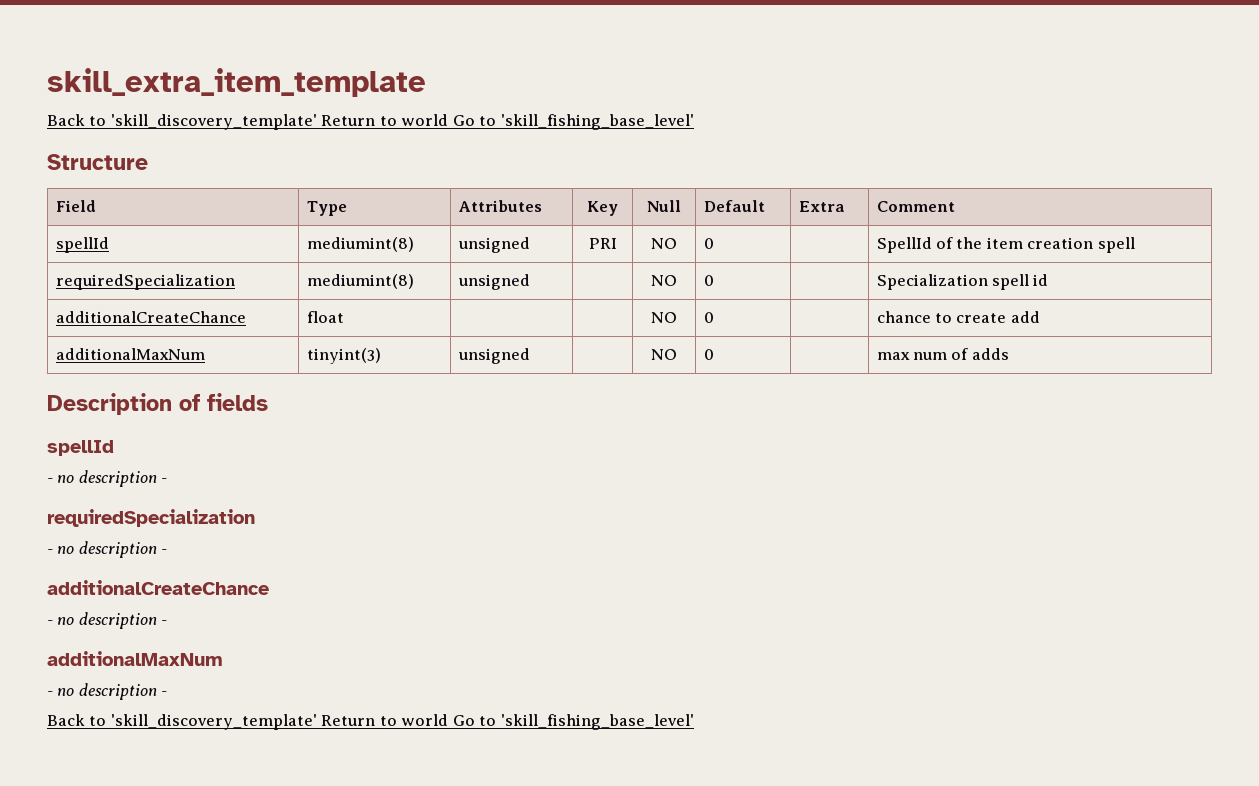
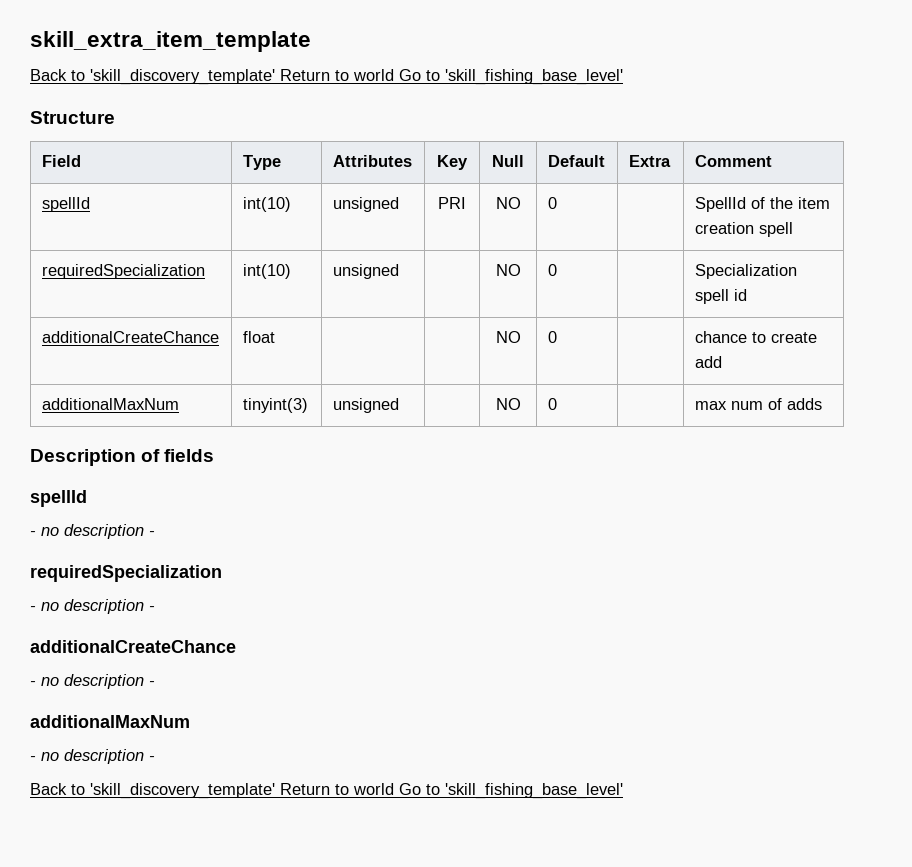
[306,237,414,252] mediumint(8) -> [242,197,291,212] int(10)
[306,274,414,289] mediumint(8) -> [242,264,291,279] int(10)

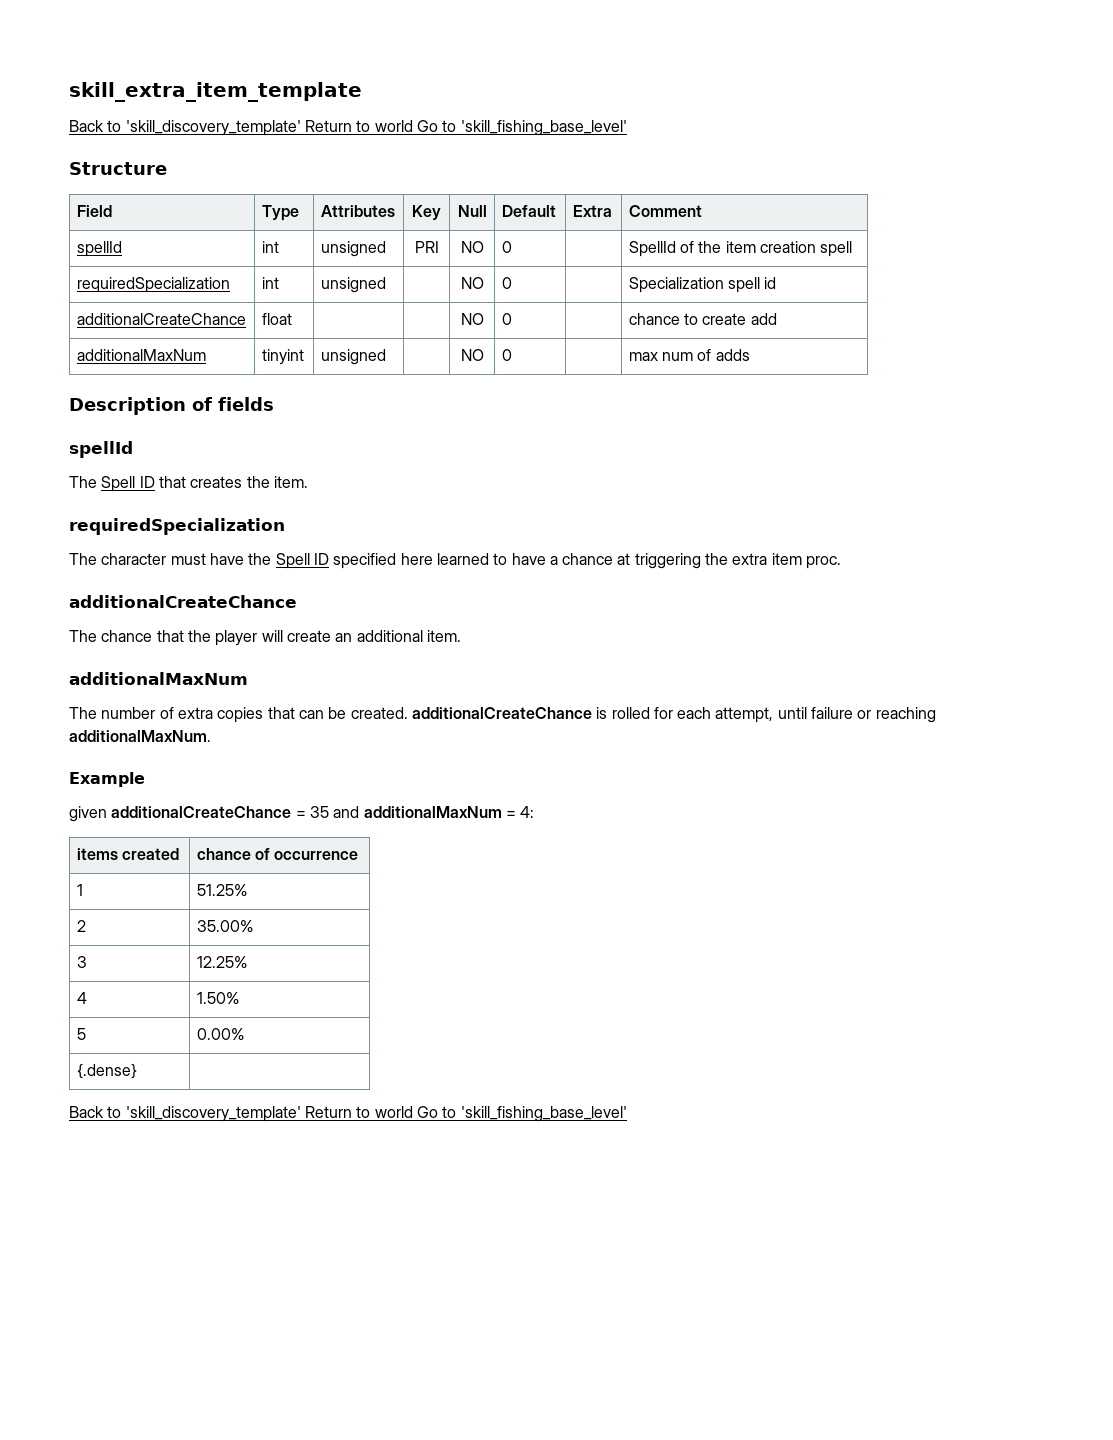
[242,197,291,212] int(10) -> [261,241,279,253] int
[242,264,291,279] int(10) -> [261,277,279,289] int
[242,398,308,413] tinyint(3) -> [261,349,304,365] tinyint
[30,524,155,539] [30,565,222,582] [30,599,155,614] [30,640,236,653] [30,674,155,689] [30,715,190,728] [30,749,155,764] - no description - // requiredSpecialization // - no description - // additionalCreateChance // - no description - // additionalMaxNum // - no description - -> [69,476,308,492] [69,518,285,535] [69,553,842,569] [69,595,297,608] [69,630,461,646] [69,672,248,685] [69,707,936,723] [69,730,211,742] [69,772,145,787] [69,806,535,822] [76,848,180,860] [196,848,359,860] [76,884,83,896] [196,884,248,896] [76,920,86,932] [196,920,254,932] [76,956,87,968] [196,956,248,968] [76,992,87,1004] [196,992,240,1004] [76,1028,86,1040] [196,1028,245,1040] [76,1063,137,1079] The Spell ID that creates the item. // requiredSpecialization // The character must have the Spell ID specified here learned to have a chance at triggering the extra item proc. // additionalCreateChance // The chance that the player will create an additional item. // additionalMaxNum // The number of extra copies that can be created. additionalCreateChance is rolled for each attempt, until failure or reaching additionalMaxNum. // Example // given additionalCreateChance = 35 and additionalMaxNum = 4: // items created | chance of occurrence // 1 | 51.25% // 2 | 35.00% // 3 | 12.25% // 4 | 1.50% // 5 | 0.00% // {.dense} |

